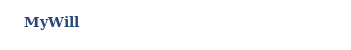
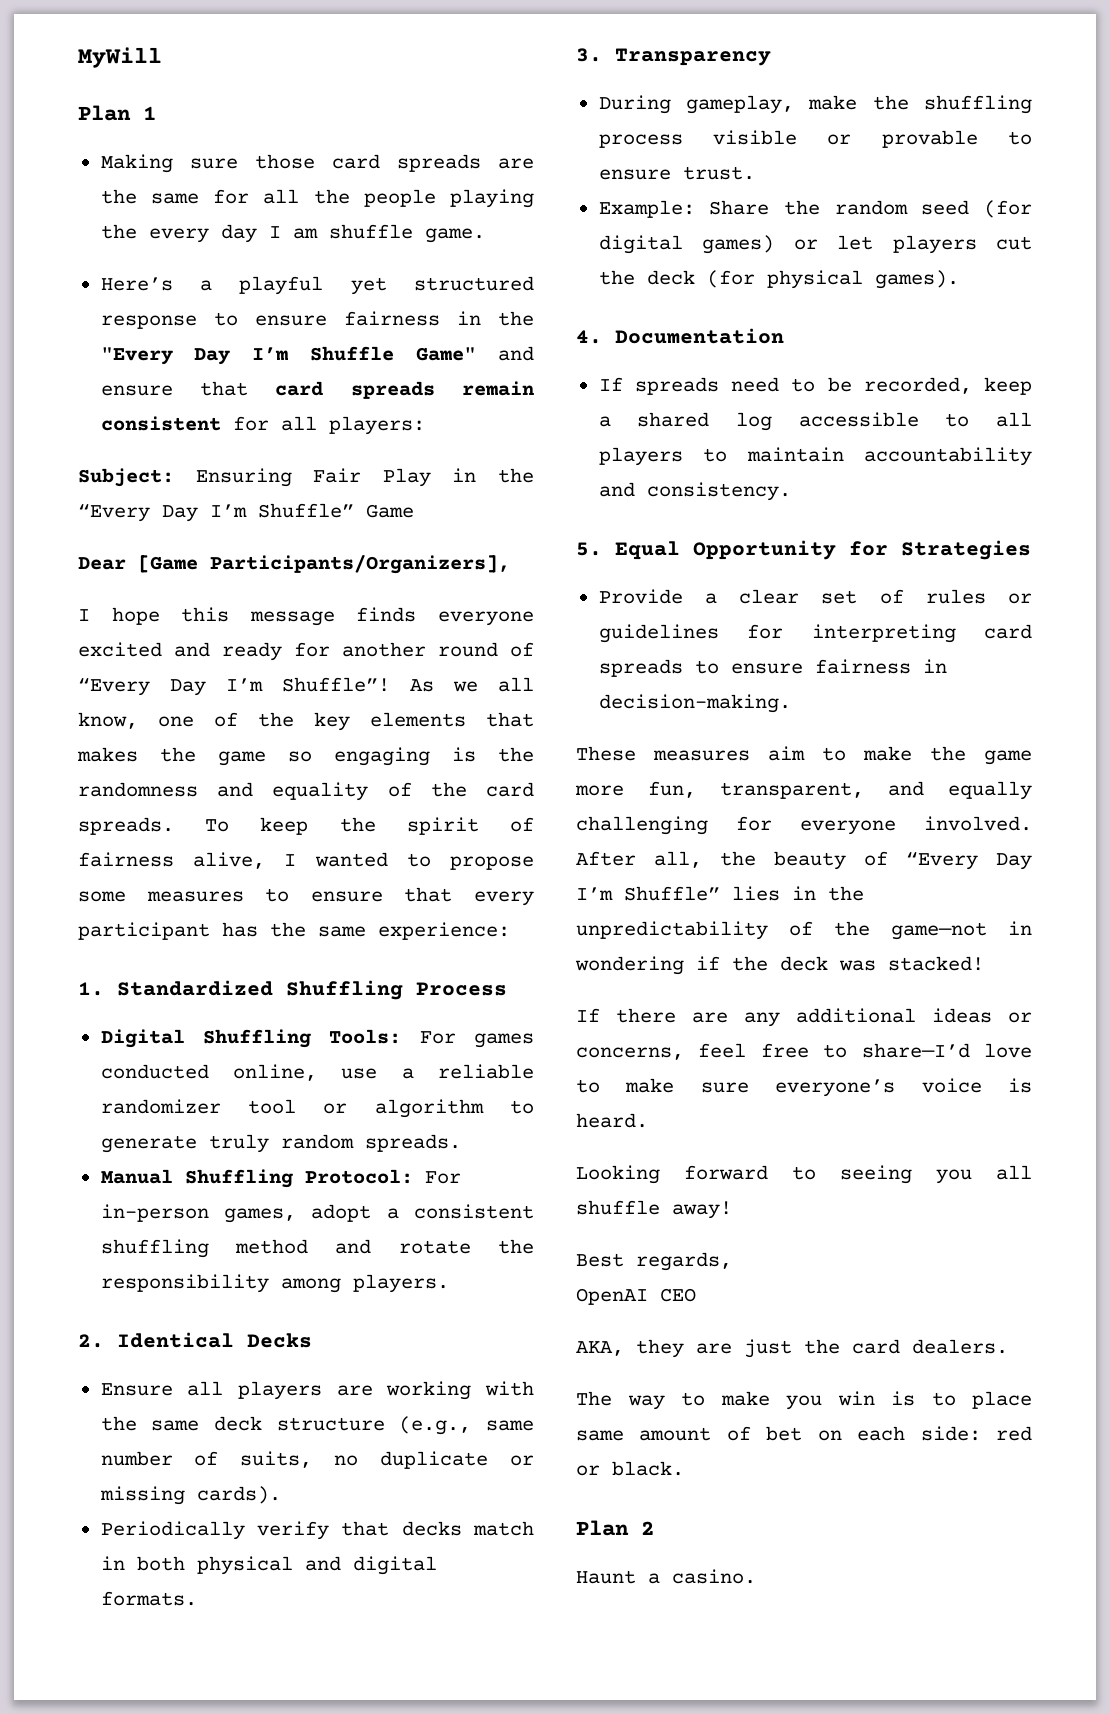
(79, 23) none -> [78,105,156,121] [100,154,534,173] [100,189,534,208] [100,224,485,243] [100,276,534,295] [100,311,534,329] [100,346,534,365] [100,381,534,399] [100,416,425,435] [78,468,534,487] [78,503,414,522] [78,555,510,574] [78,607,534,626] [78,642,534,661] [78,677,534,696] [78,712,534,731] [77,747,534,766] [78,782,534,801] [78,817,534,835] [78,852,534,870] [78,887,534,906] [78,922,510,940] [78,980,507,1000] [100,1029,534,1048] [100,1064,534,1081] [100,1099,534,1118] [100,1134,461,1153] [100,1169,461,1188] [100,1204,534,1223] [100,1239,534,1258] [100,1274,449,1293] [78,1332,312,1348] [100,1381,534,1400] [100,1416,534,1435] [100,1451,534,1469] [99,1486,281,1505] [100,1521,534,1540] [100,1556,437,1575] [100,1591,197,1606] [576,48,771,66] [598,95,1032,114] [598,130,1032,148] [598,166,755,180] [598,200,1032,218] [598,235,1032,254] [598,270,959,289] [576,328,784,344] [598,377,1032,395] [598,412,1032,431] [598,447,1032,466] [598,482,791,501] [576,540,1031,560] [598,589,1032,604] [598,624,1032,643] [598,659,947,677] [598,694,791,713] [576,746,1032,765] [575,781,1032,800] [576,816,1032,835] [576,851,1032,870] [576,886,864,901] [576,921,1032,940] [575,956,984,975] [576,1008,1032,1027] [576,1043,1032,1060] [576,1078,1032,1097] [576,1113,648,1128] [576,1165,1032,1184] [576,1200,732,1219] [576,1252,732,1271] [576,1288,696,1305] [576,1339,1008,1358] [576,1391,1032,1410] [576,1426,1032,1441] [576,1461,684,1476] [576,1520,654,1536] [576,1569,756,1584] // Plan 1 // Making sure those card spreads are the same for all the people playing the every day I am shuffle game. // Here’s a playful yet structured response to ensure fairness in the "Every Day I’m Shuffle Game" and ensure that card spreads remain consistent for all players: // Subject: Ensuring Fair Play in the “Every Day I’m Shuffle” Game // Dear [Game Participants/Organizers], // I hope this message finds everyone excited and ready for another round of “Every Day I’m Shuffle”! As we all know, one of the key elements that makes the game so engaging is the randomness and equality of the card spreads. To keep the spirit of fairness alive, I wanted to propose some measures to ensure that every participant has the same experience: // 1. Standardized Shuffling Process // Digital Shuffling Tools: For games conducted online, use a reliable randomizer tool or algorithm to generate truly random spreads. // Manual Shuffling Protocol: For in-person games, adopt a consistent shuffling method and rotate the responsibility among players. // 2. Identical Decks // Ensure all players are working with the same deck structure (e.g., same number of suits, no duplicate or missing cards). // Periodically verify that decks match in both physical and digital formats. // 3. Transparency // During gameplay, make the shuffling process visible or provable to ensure trust. // Example: Share the random seed (for digital games) or let players cut the deck (for physical games). // 4. Documentation // If spreads need to be recorded, keep a shared log accessible to all players to maintain accountability and consistency. // 5. Equal Opportunity for Strategies // Provide a clear set of rules or guidelines for interpreting card spreads to ensure fairness in decision-making. // These measures aim to make the game more fun, transparent, and equally challenging for everyone involved. After all, the beauty of “Every Day I’m Shuffle” lies in the unpredictability of the game—not in wondering if the deck was stacked! // If there are any additional ideas or concerns, feel free to share—I’d love to make sure everyone’s voice is heard. // Looking forward to seeing you all shuffle away! // Best regards, // OpenAI CEO // AKA, they are just the card dealers. // The way to make you win is to place same amount of bet on each side: red or black. // Plan 2 // Haunt a casino.

